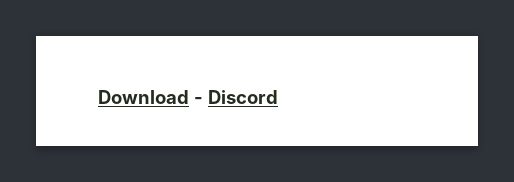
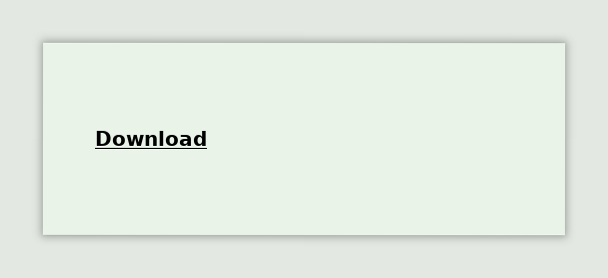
[193,90,278,104] - Discord -> (208, 138) none

